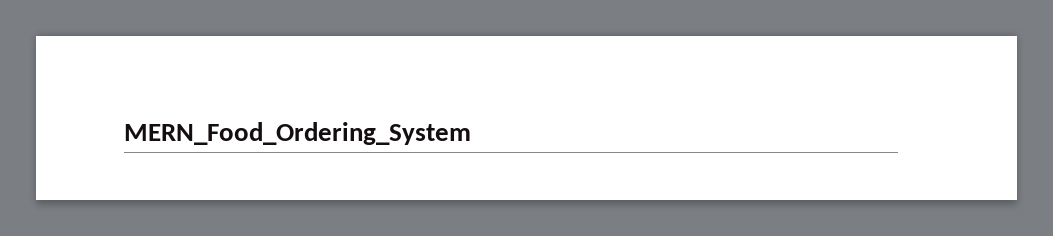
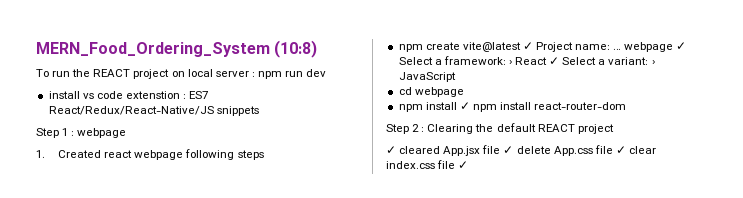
(471, 133) none -> [274,40,318,58] [36,69,327,79] [48,91,209,99] [48,106,259,116] [36,128,127,138] [36,149,264,160] [398,42,687,52] [398,56,655,65] [398,72,456,82] [398,87,464,97] [398,102,627,112] [386,123,614,134] [386,145,656,156] [386,160,469,169] (10:8) // To run the REACT project on local server : npm run dev // install vs code extenstion : ES7 React/Redux/React-Native/JS snippets // Step 1 : webpage // 1. Created react webpage following steps // npm create vite@latest ✓ Project name: … webpage ✓ Select a framework: › React ✓ Select a variant: › JavaScript // cd webpage // npm install ✓ npm install react-router-dom // Step 2 : Clearing the default REACT project // ✓ cleared App.jsx file ✓ delete App.css file ✓ clear index.css file ✓

